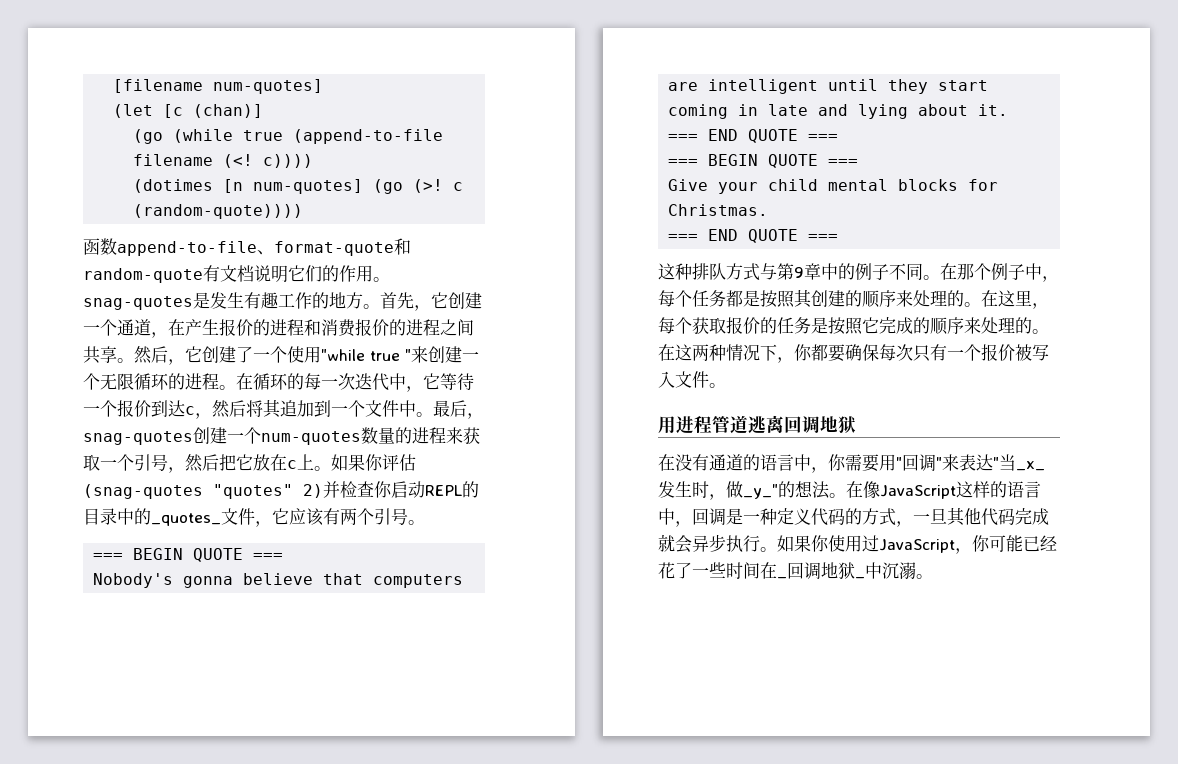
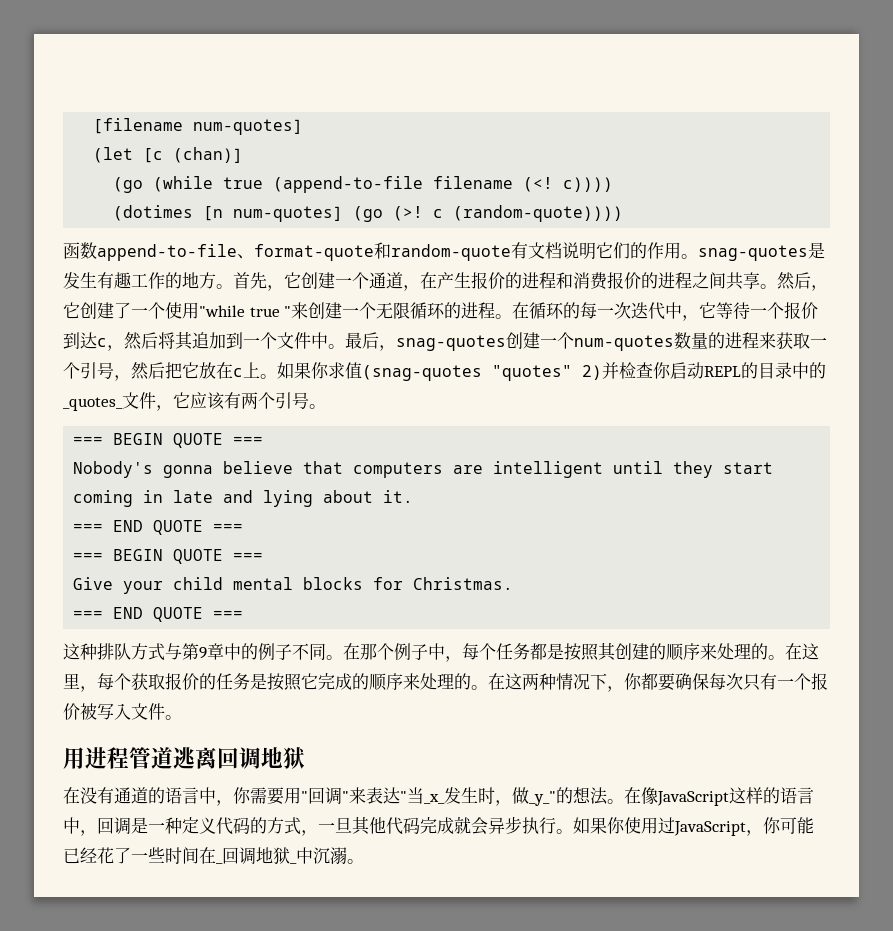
[382,454,416,471] 评估 -> [328,362,362,379] 求值

